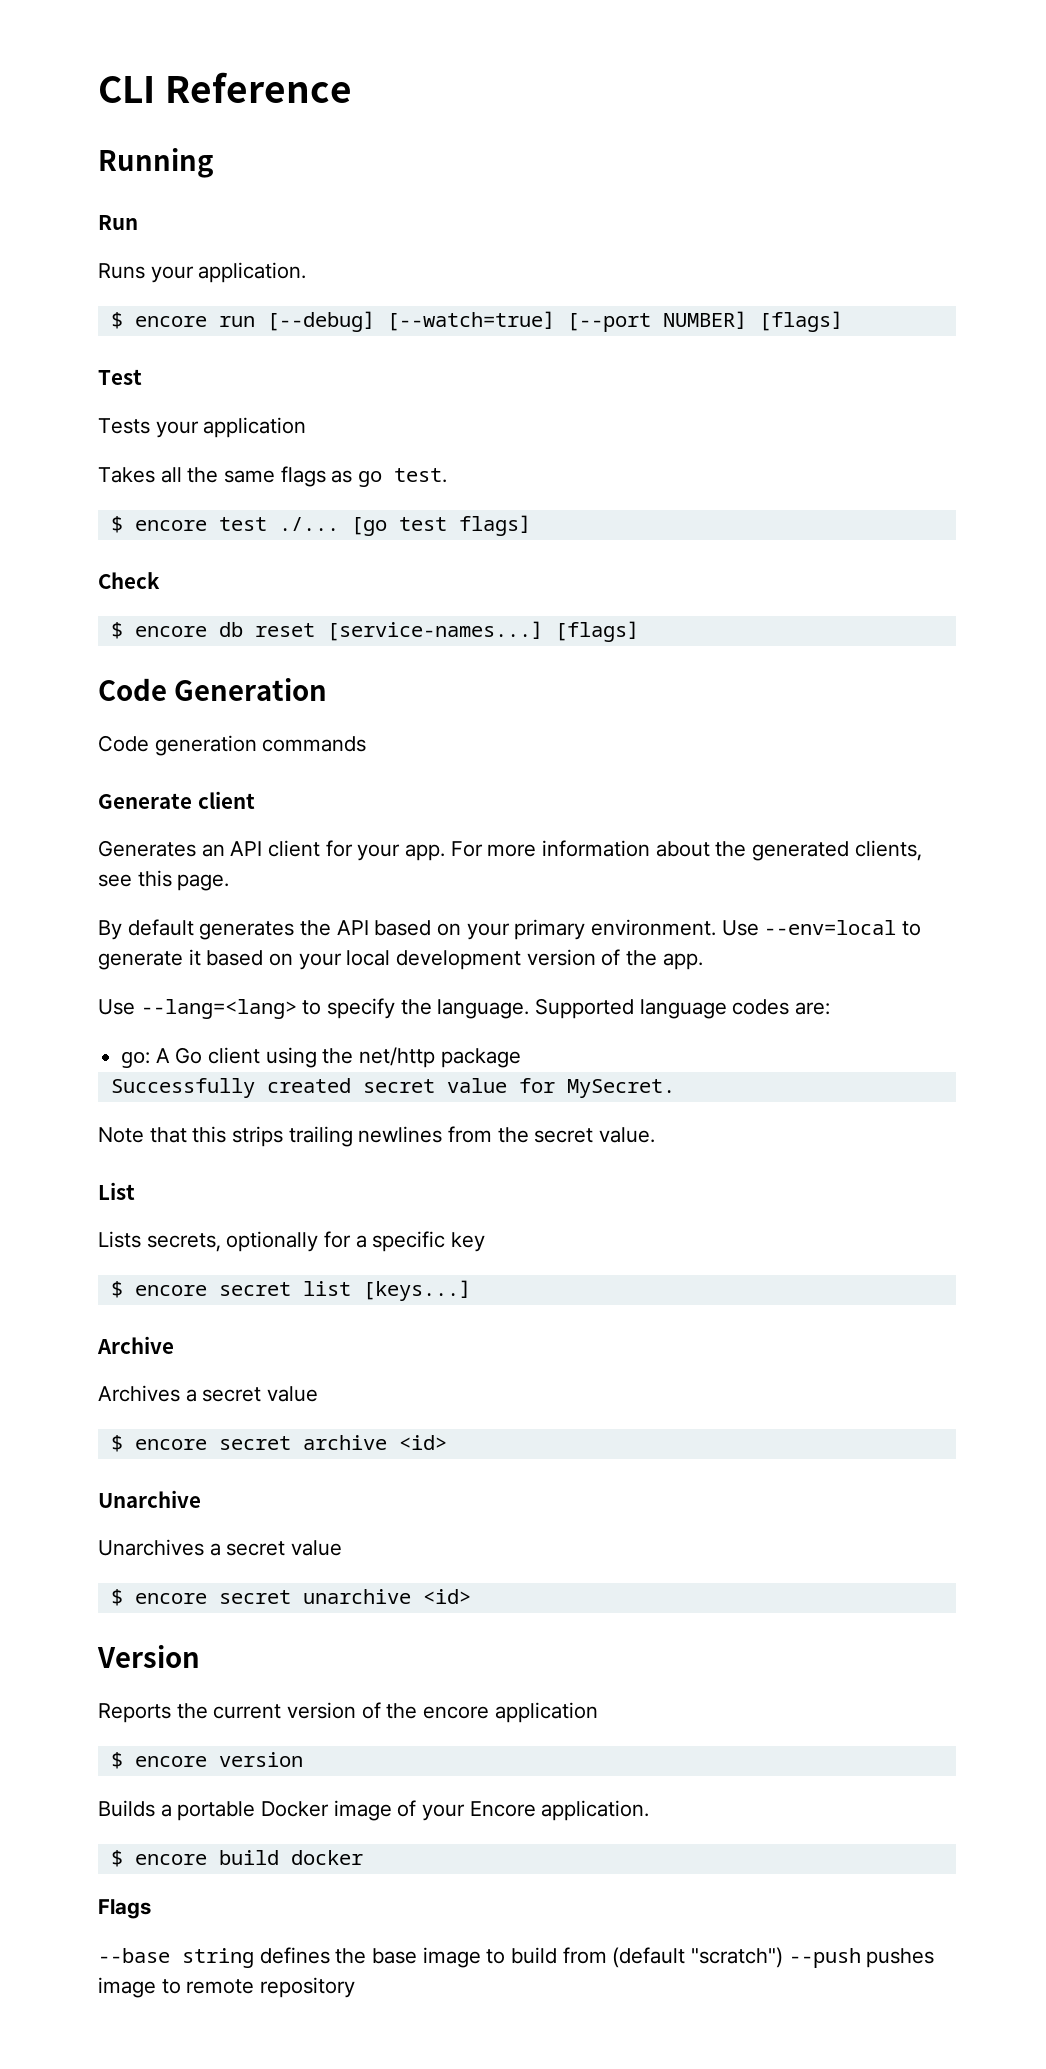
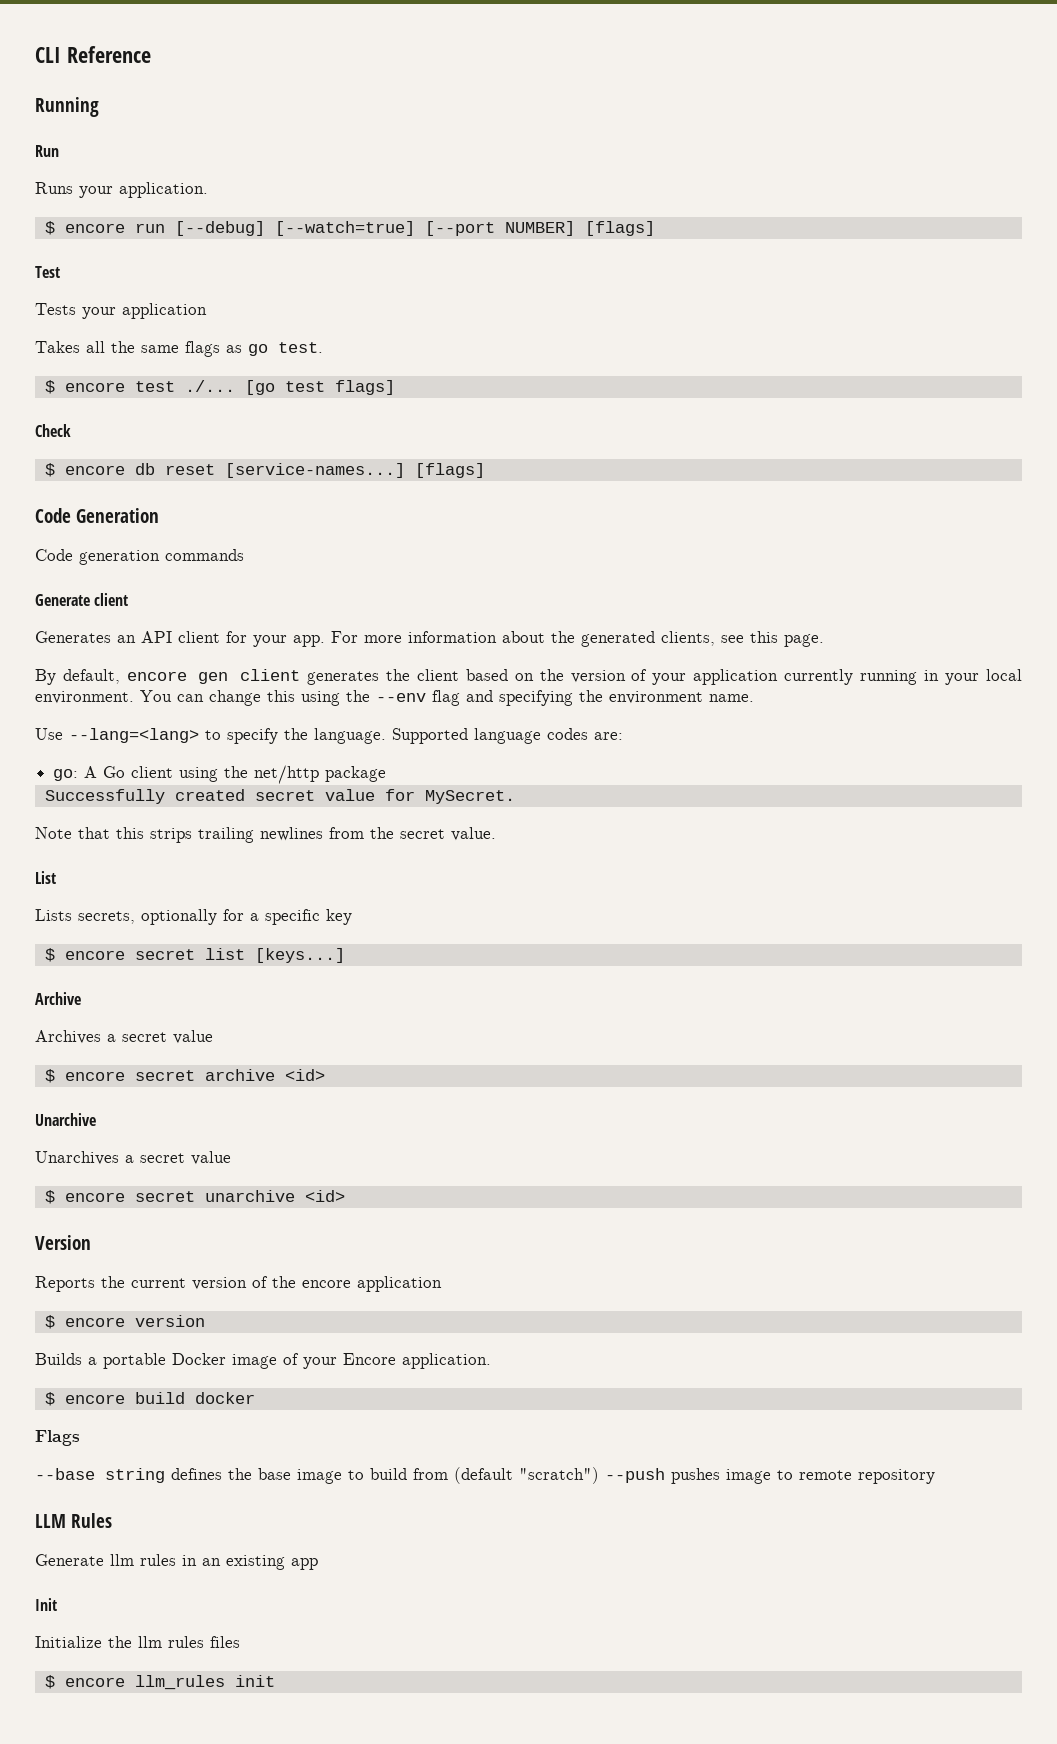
[127,919,194,936] default -> [62,669,300,684] default, encore gen client
[336,919,922,940] [98,949,703,970] API based on your primary environment. Use --env=local to generate it based on your local development version of the app. -> [416,669,1022,685] [35,690,754,706] client based on the version of your application currently running in your local environment. You can change this using the --env flag and specifying the environment name.
(356, 1987) none -> [35,1513,112,1528] [35,1554,318,1570] [35,1598,57,1611] [35,1636,240,1648] [44,1675,275,1690] // LLM Rules // Generate llm rules in an existing app // Init // Initialize the llm rules files // $ encore llm_rules init

